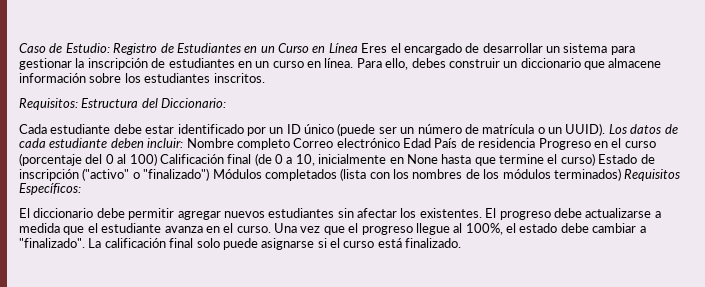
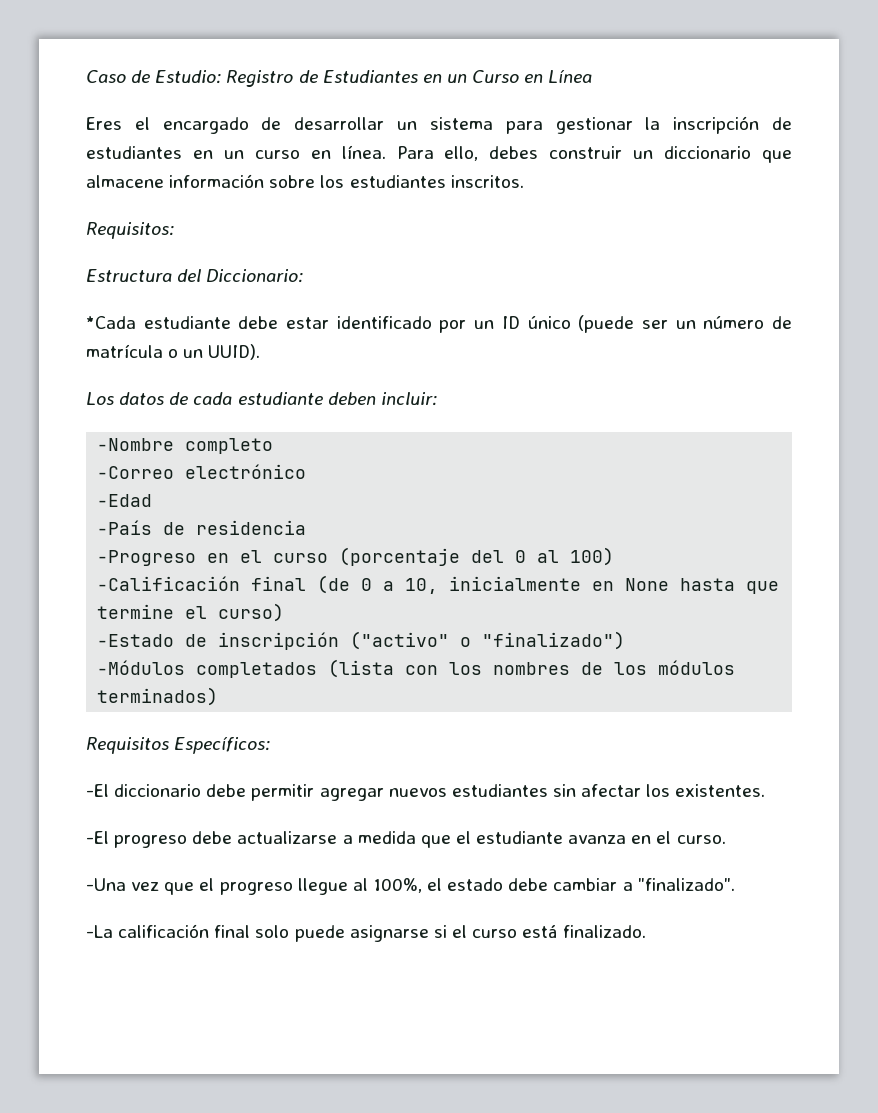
(358, 48) none -> (593, 76) //
(78, 104) none -> (174, 230) //
[19,124,47,134] Cada -> [86,316,136,329] *Cada
(606, 129) none -> (261, 352) //
[186,138,234,148] Nombre -> [97,438,175,451] // -Nombre
[293,138,334,148] Correo -> [97,466,175,479] // -Correo
[403,138,458,148] Edad País -> [97,494,153,507] [97,520,153,535] // -Edad // -País
[538,138,591,150] Progreso -> [97,550,197,566] // -Progreso
[159,154,224,164] Calificación -> [97,576,241,591] // -Calificación
[598,154,638,164] Estado -> [97,634,175,647] // -Estado
[212,169,262,179] Módulos -> [97,660,186,675] // -Módulos
(621, 174) none -> (219, 696) //
[19,208,30,218] El -> [86,784,109,797] -El
[485,208,497,218] El -> [86,831,109,844] // -El
[274,223,297,233] Una -> [86,878,126,891] // -Una
[88,238,102,248] La -> [86,925,113,938] // -La

